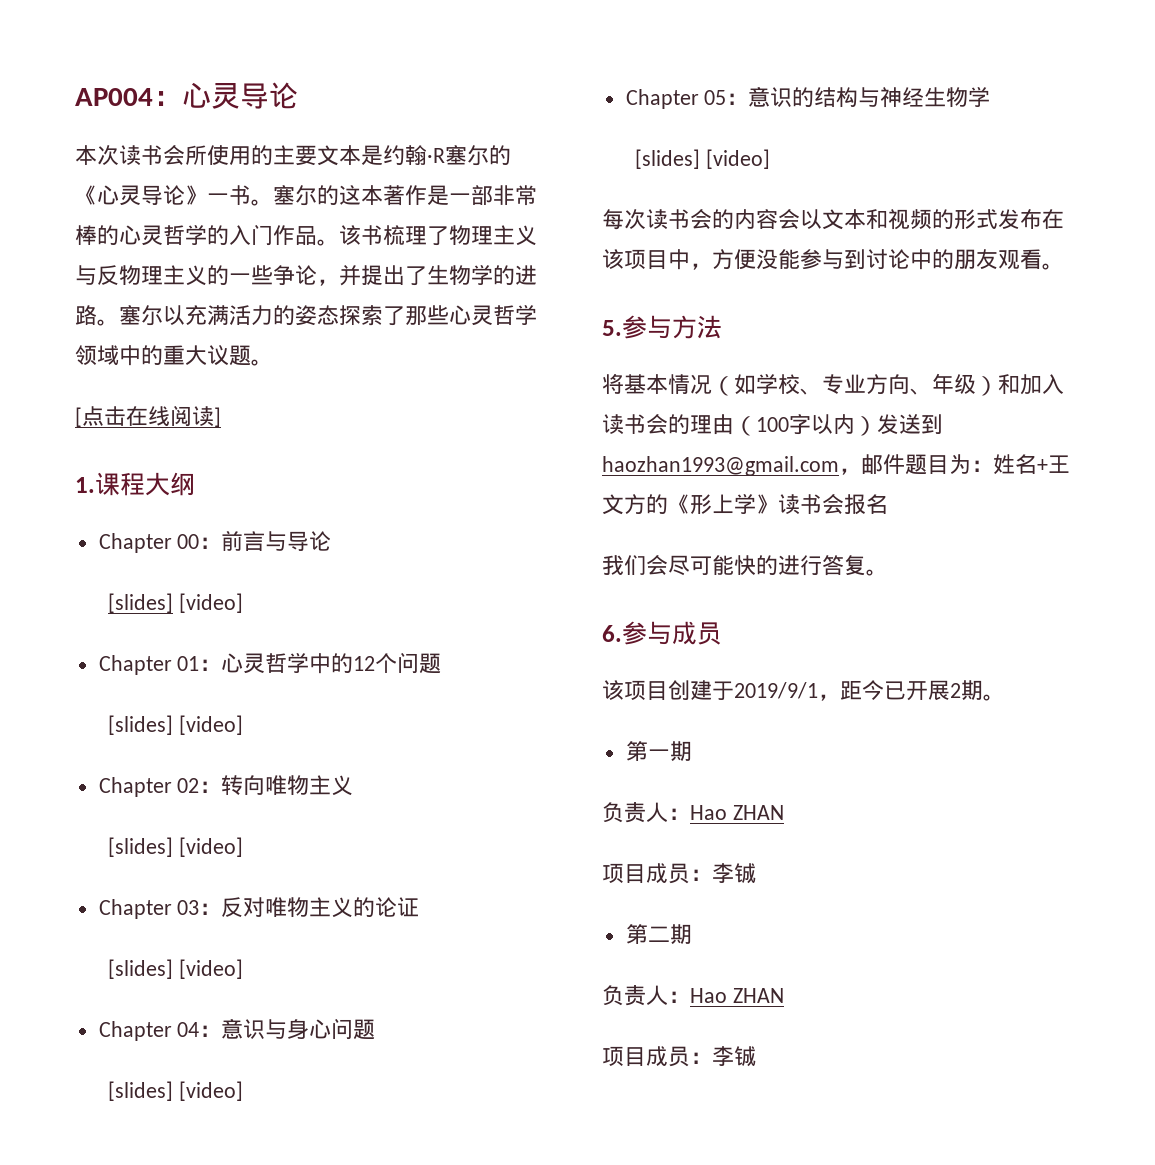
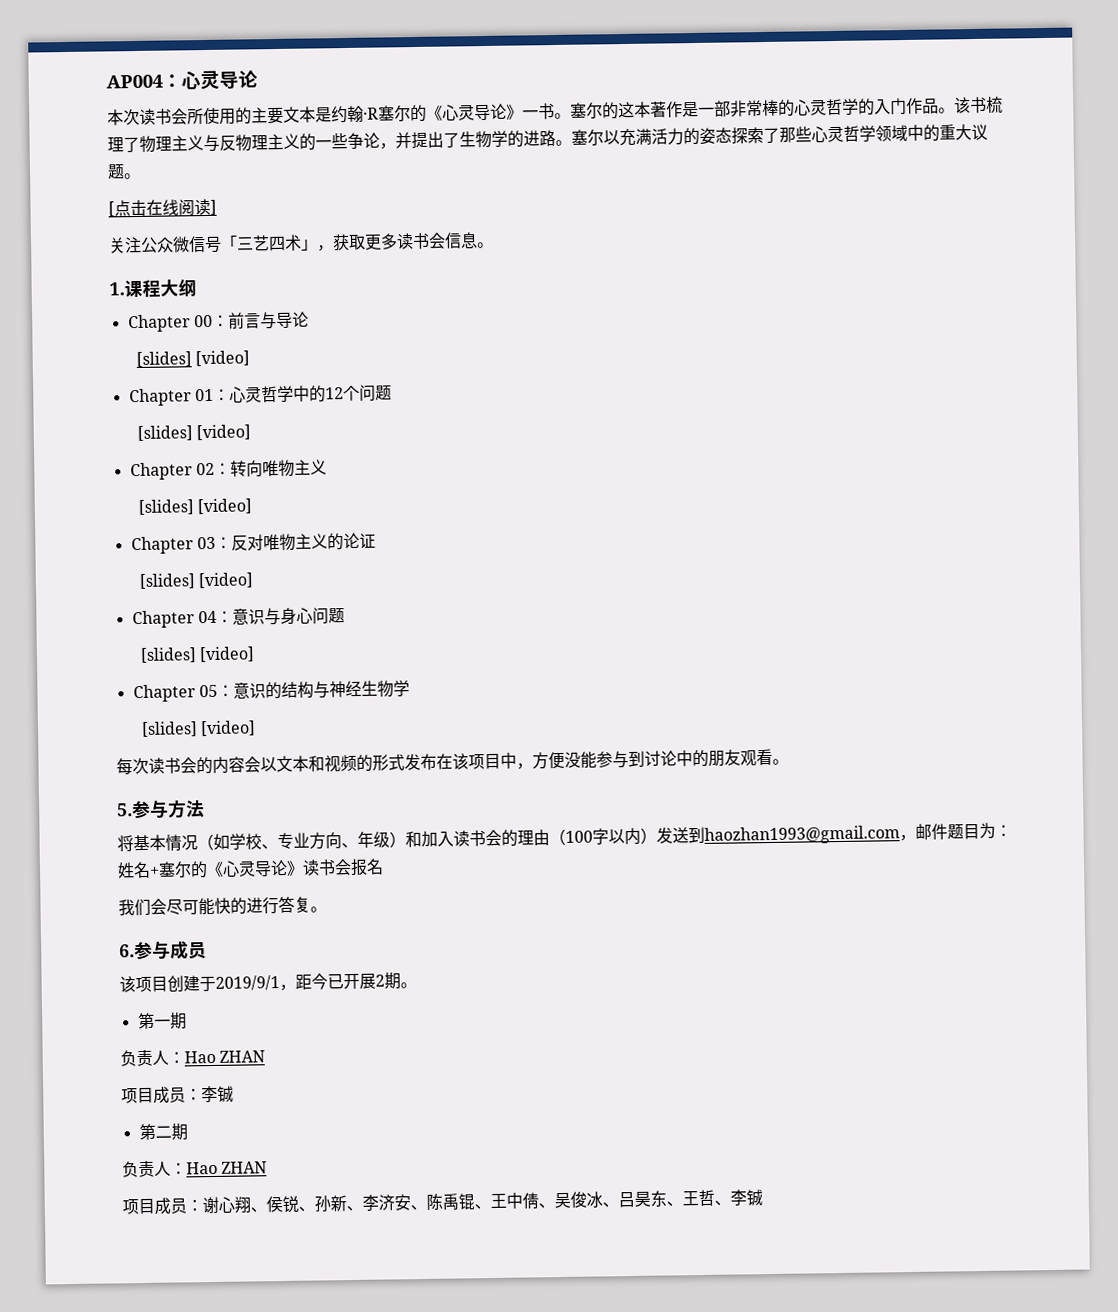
(221, 417) none -> [108,232,494,254] // 关注公众微信号「三艺四术」，获取更多读书会信息。
[1048,455,1070,473] [602,494,756,515] 王文方的《形上学 -> [158,859,288,879] 塞尔的《心灵导论
(712, 1058) none -> [202,1189,731,1214] 谢心翔、侯锐、孙新、李济安、陈禹锟、王中倩、吴俊冰、吕昊东、王哲、

